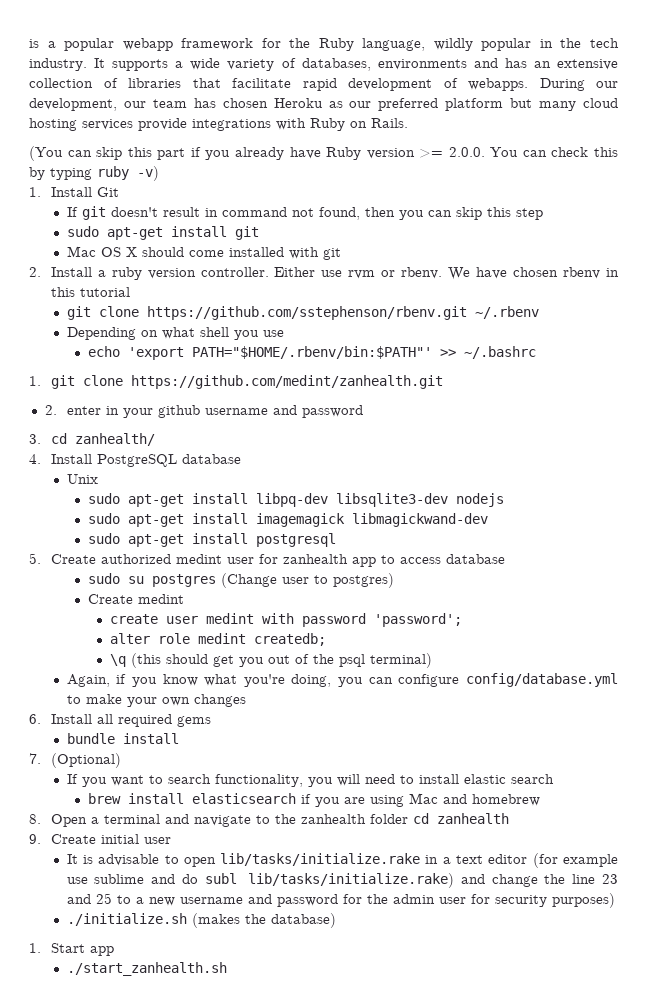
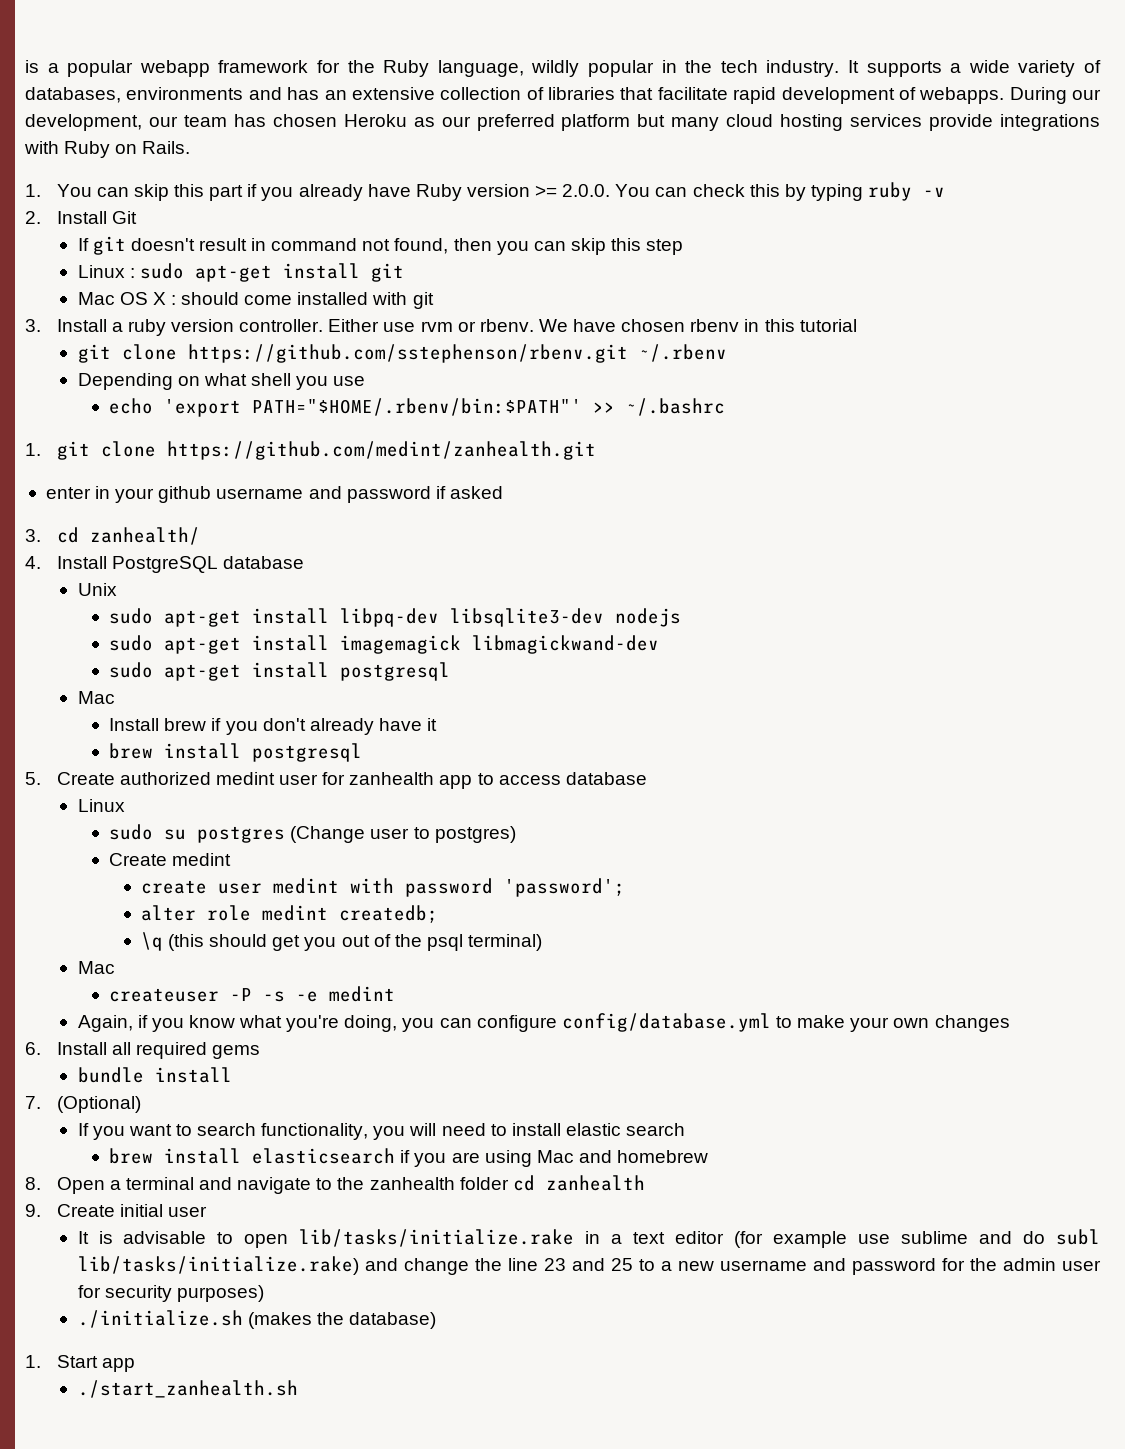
[29,146,63,161] (You -> [25,184,92,197] 1. You
[137,166,159,181] [29,187,41,197] -v) // 1. -> [923,187,946,197] [25,211,41,224] -v // 2.
(543, 214) none -> [77,265,135,278] Linux :
(137, 252) none -> [170,295,176,305] :
[29,267,41,277] 2. -> [25,319,41,332] 3.
[44,405,57,415] 2. -> (596, 450) none
(363, 411) none -> [435,486,503,499] if asked
(337, 540) none -> [77,691,115,704] [109,718,438,735] [109,743,363,762] // Mac // Install brew if you don't already have it // brew install postgresql
(505, 559) none -> [77,799,125,812] // Linux
(433, 660) none -> [77,961,115,974] [109,986,396,1002] // Mac // createuser -P -s -e medint

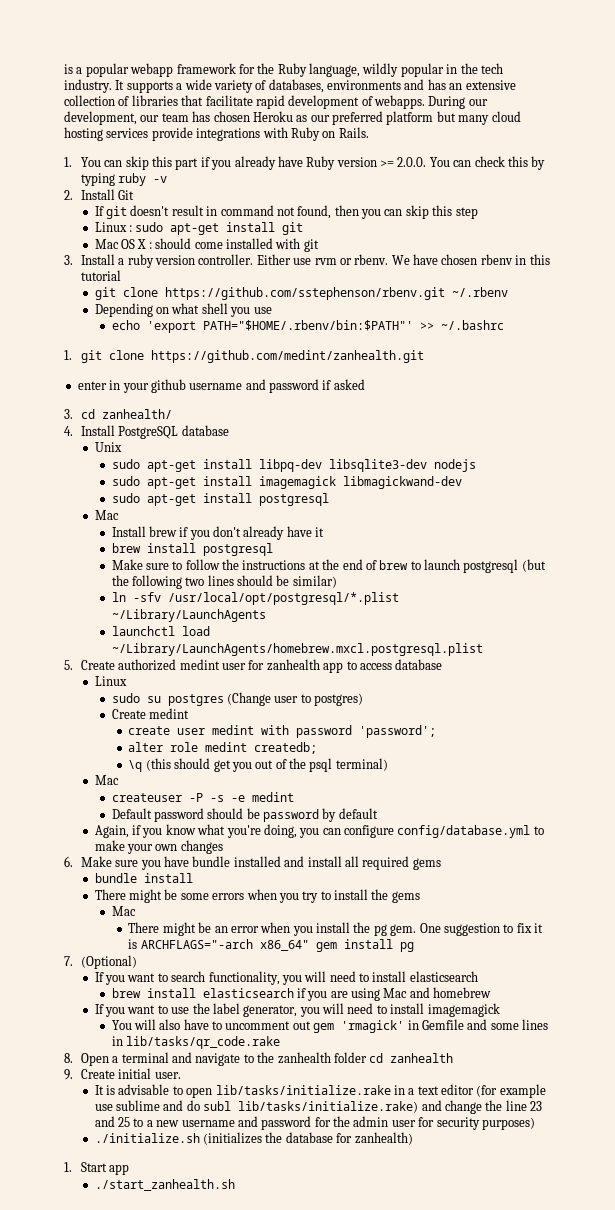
(363, 752) none -> [111,559,546,573] [111,575,337,589] [111,592,399,605] [111,609,266,622] [111,626,210,636] [111,643,483,656] // Make sure to follow the instructions at the end of brew to launch postgresql (but the following two lines should be similar) // ln -sfv /usr/local/opt/postgresql/*.plist ~/Library/LaunchAgents // launchctl load ~/Library/LaunchAgents/homebrew.mxcl.postgresql.plist
(396, 994) none -> [111,808,378,822] // Default password should be password by default
[56,1042,107,1055] Install -> [80,856,342,870] Make sure you have bundle installed and install
(232, 1075) none -> [94,889,420,903] [111,906,136,916] [128,922,544,936] [128,939,414,952] // There might be some errors when you try to install the gems // Mac // There might be an error when you install the pg gem. One suggestion to fix it is ARCHFLAGS="-arch x86_64" gem install pg
[565,1123,686,1136] elastic search -> [409,971,478,982] elasticsearch
(709, 1156) none -> [94,1003,500,1017] [111,1019,549,1033] [111,1036,280,1049] // If you want to use the label generator, you will need to install imagemagick // You will also have to uncomment out gem 'rmagick' in Gemfile and some lines in lib/tasks/qr_code.rake
[167,1206,207,1217] user -> [154,1072,181,1079] user.
[247,1312,436,1329] (makes the database) -> [203,1132,413,1145] (initializes the database for zanhealth)

